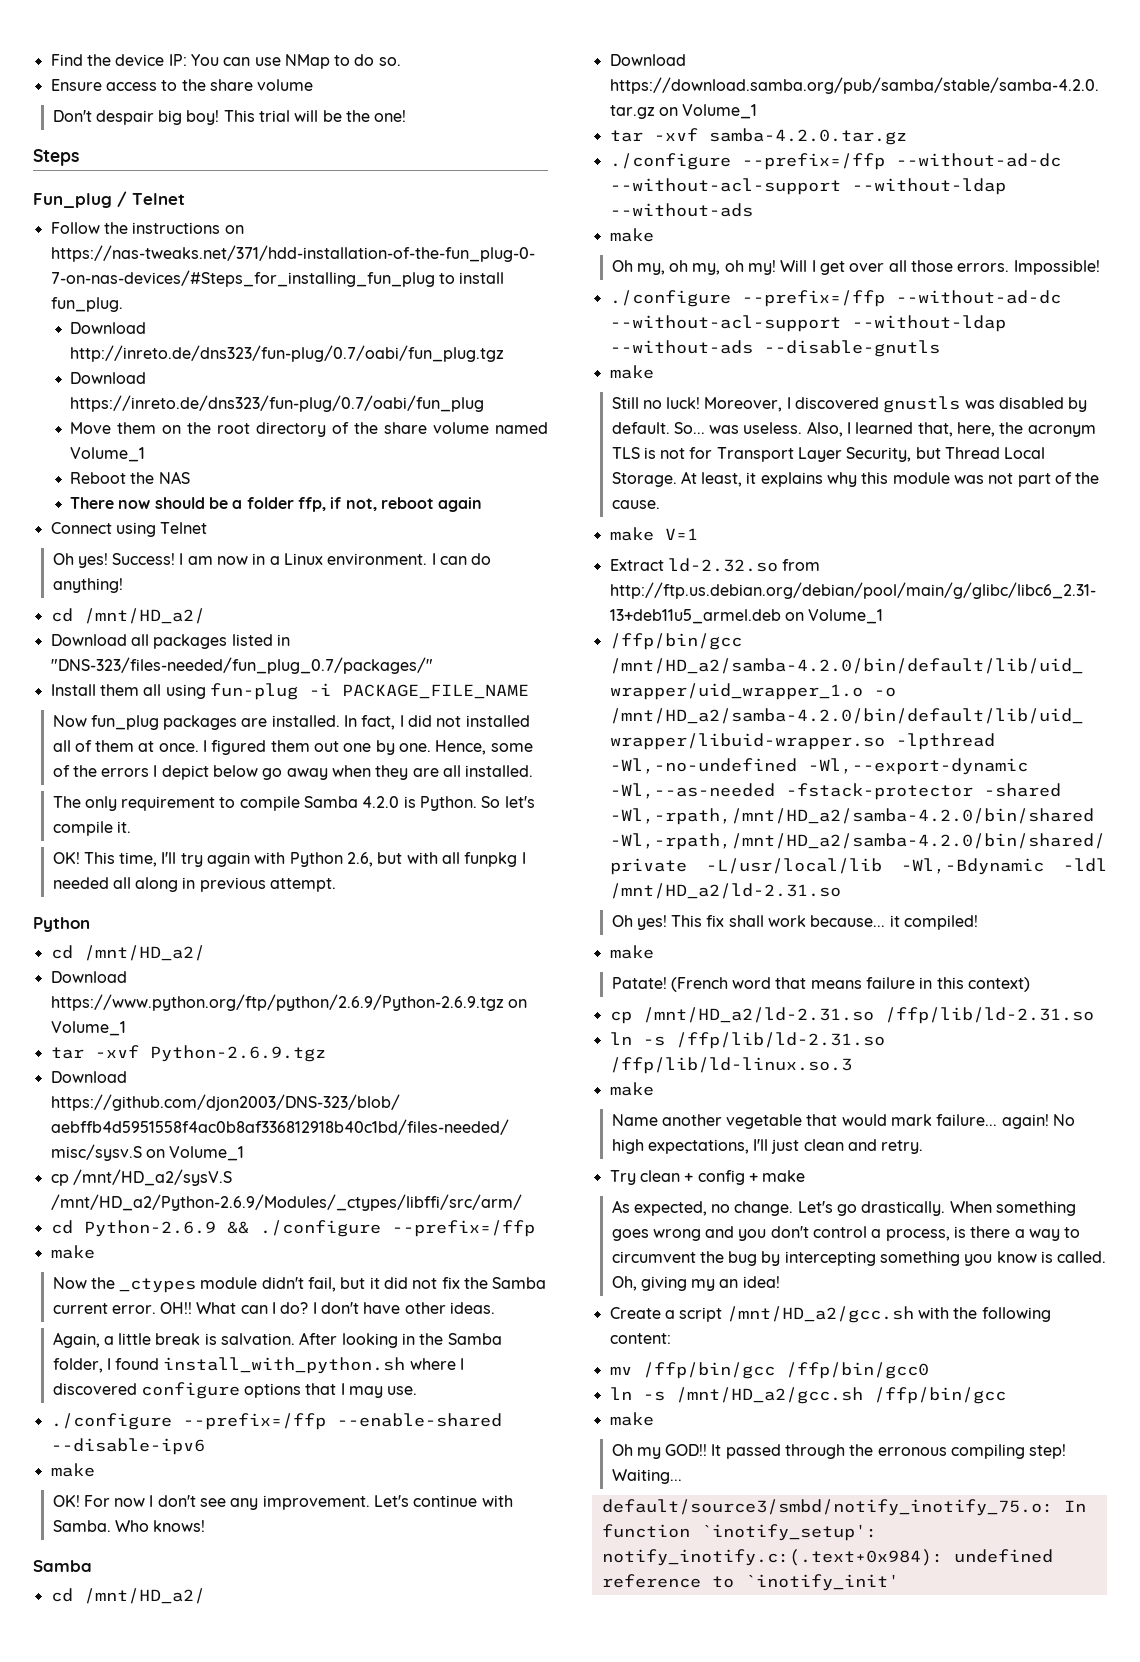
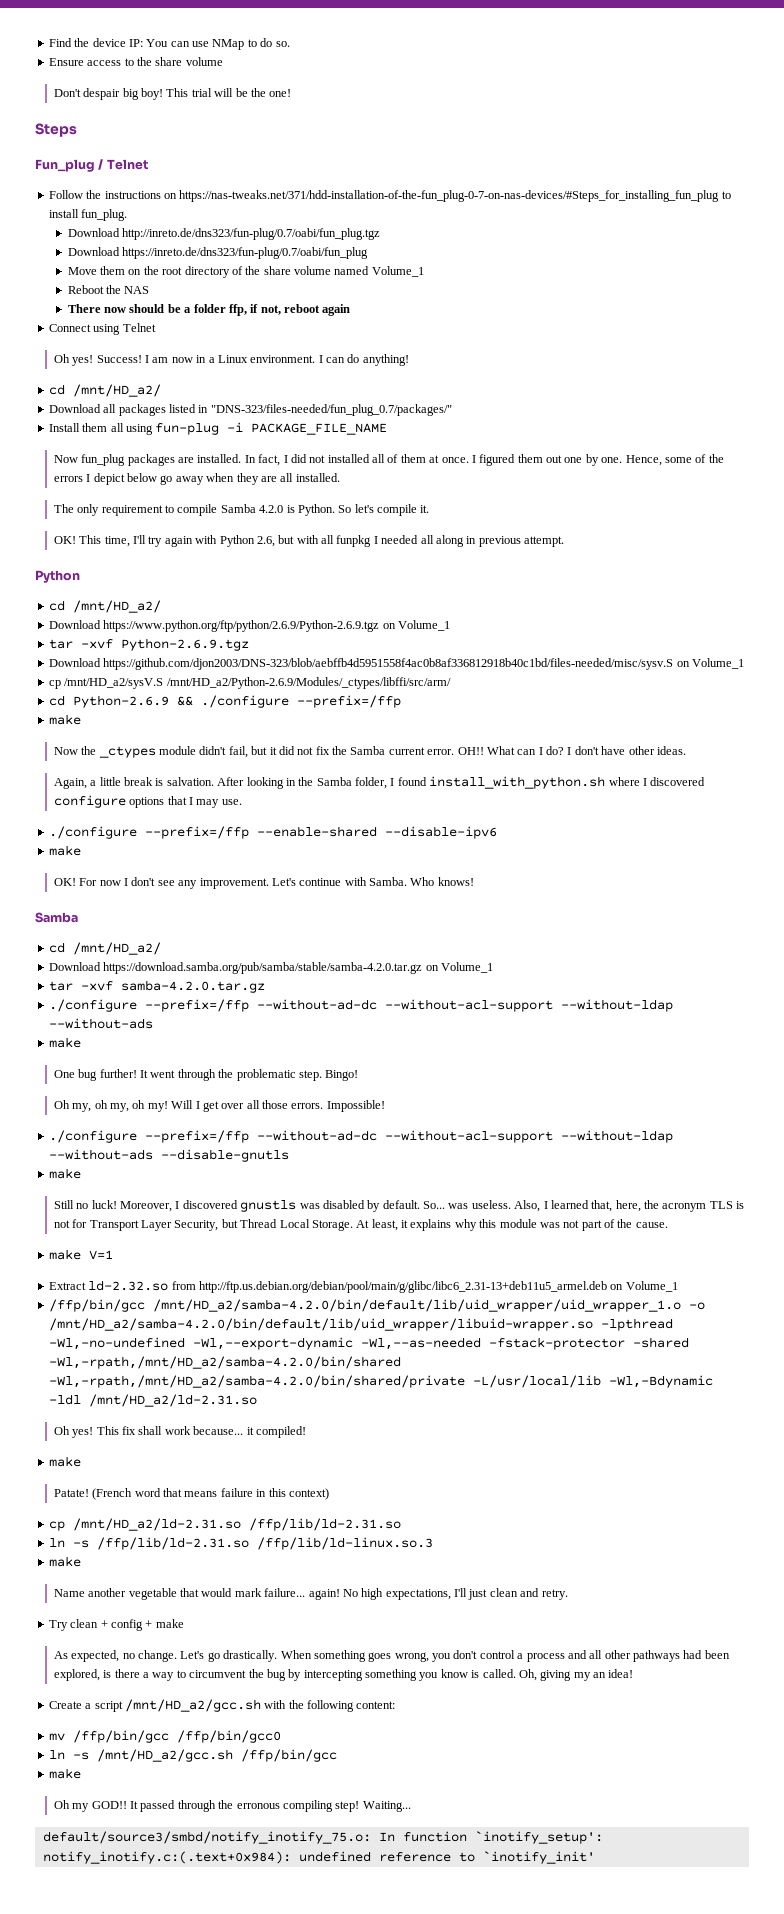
(654, 235) none -> [53,1069,359,1081] // One bug further! It went through the problematic step. Bingo!
[652,1226,735,1241] wrong and -> [394,1652,429,1662] wrong,
[885,1229,950,1241] process, -> [526,1650,730,1662] [53,1669,100,1681] process and all other pathways had been explored,

